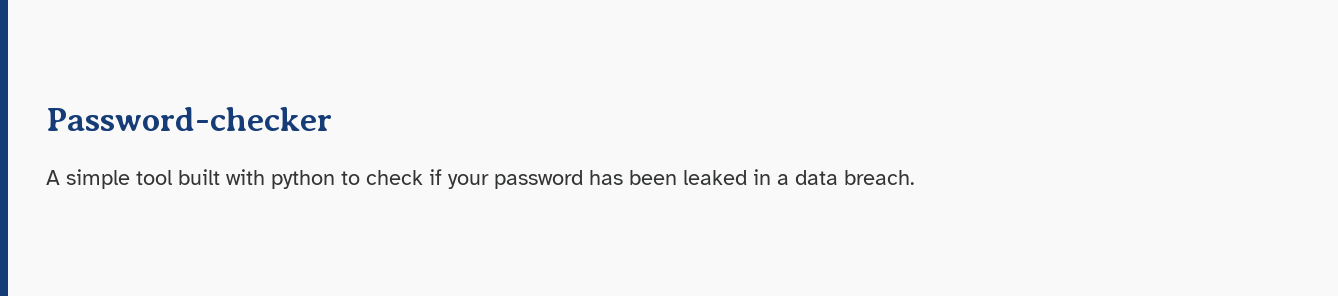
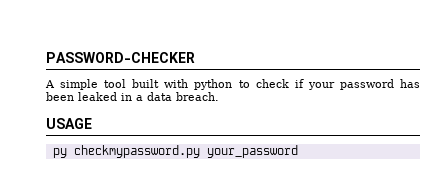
[46,107,332,131] Password-checker -> [46,52,195,63] PASSWORD-CHECKER
(915, 177) none -> [46,118,92,129] [52,145,298,158] // USAGE // py checkmypassword.py your_password

